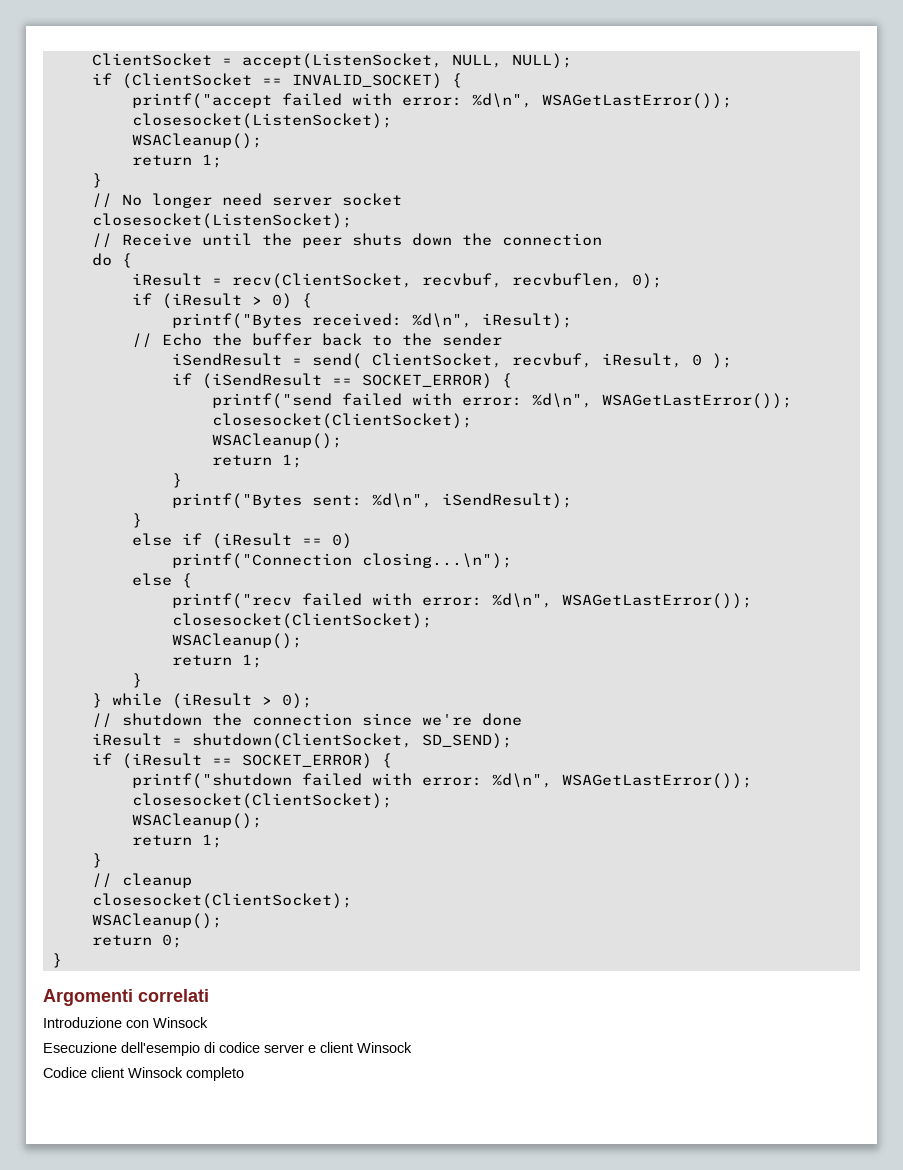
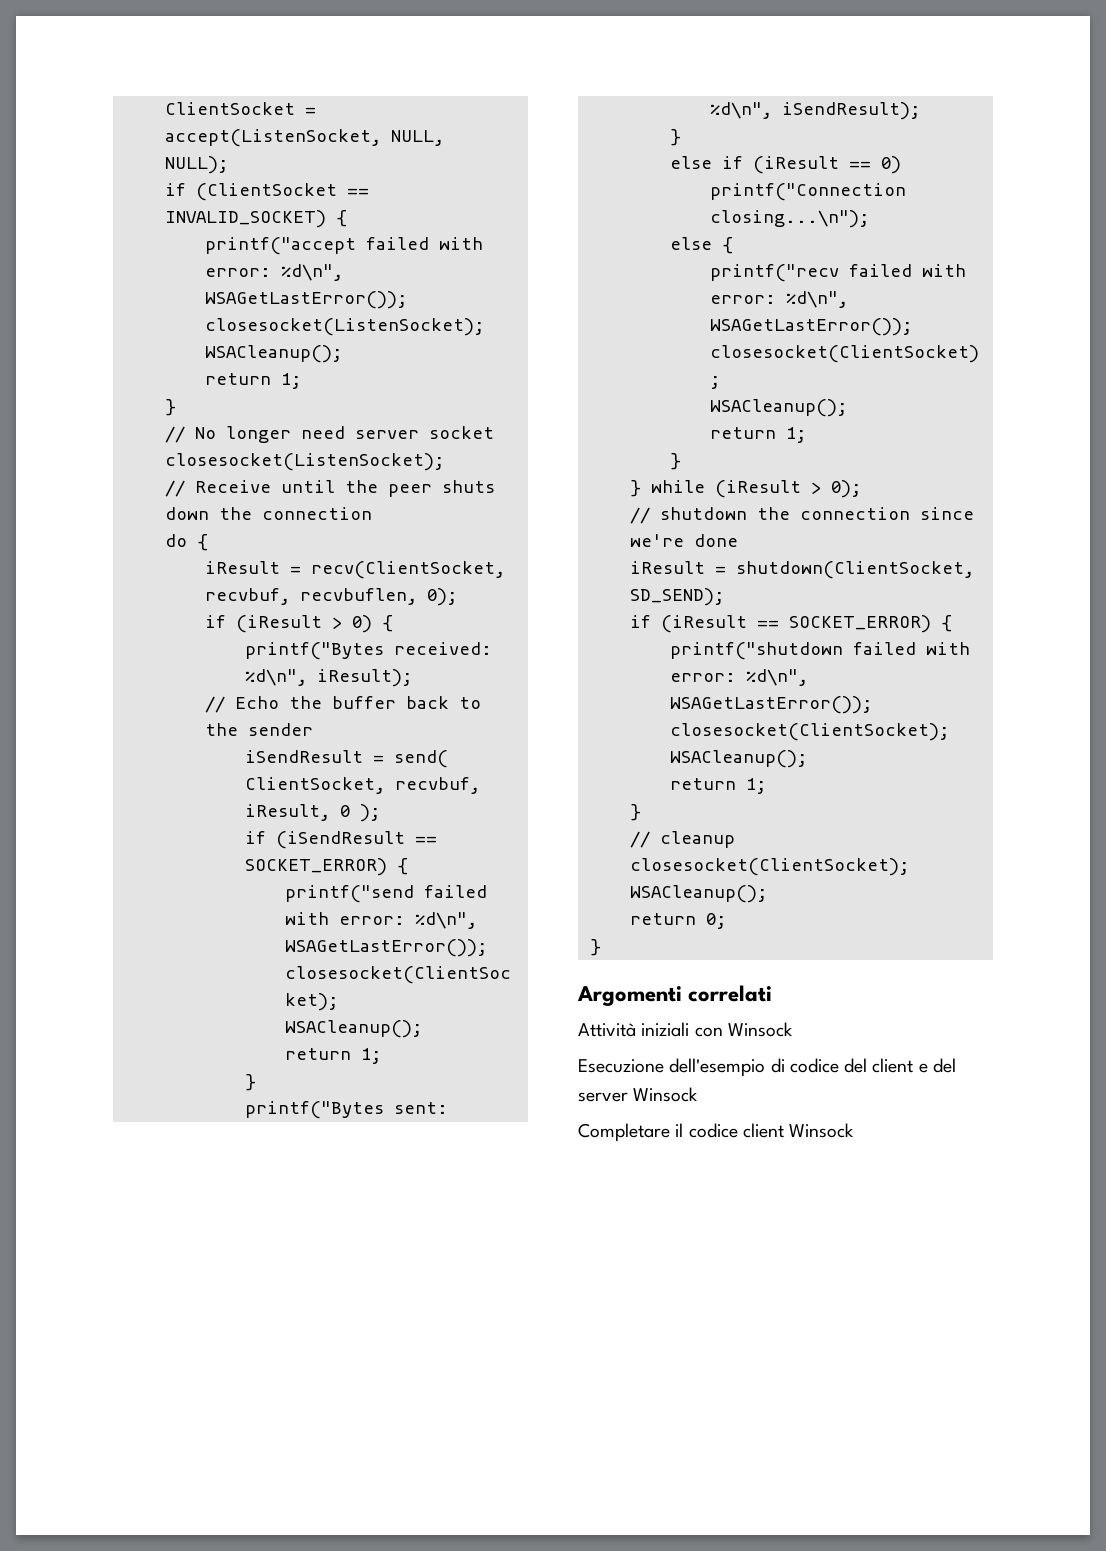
[43,1017,122,1028] Introduzione -> [578,1022,690,1037] Attività iniziali
[264,1042,412,1053] [43,1067,244,1081] server e client Winsock // Codice client Winsock completo -> [844,1058,956,1073] [578,1087,699,1102] [578,1123,855,1142] del client e del server Winsock // Completare il codice client Winsock

